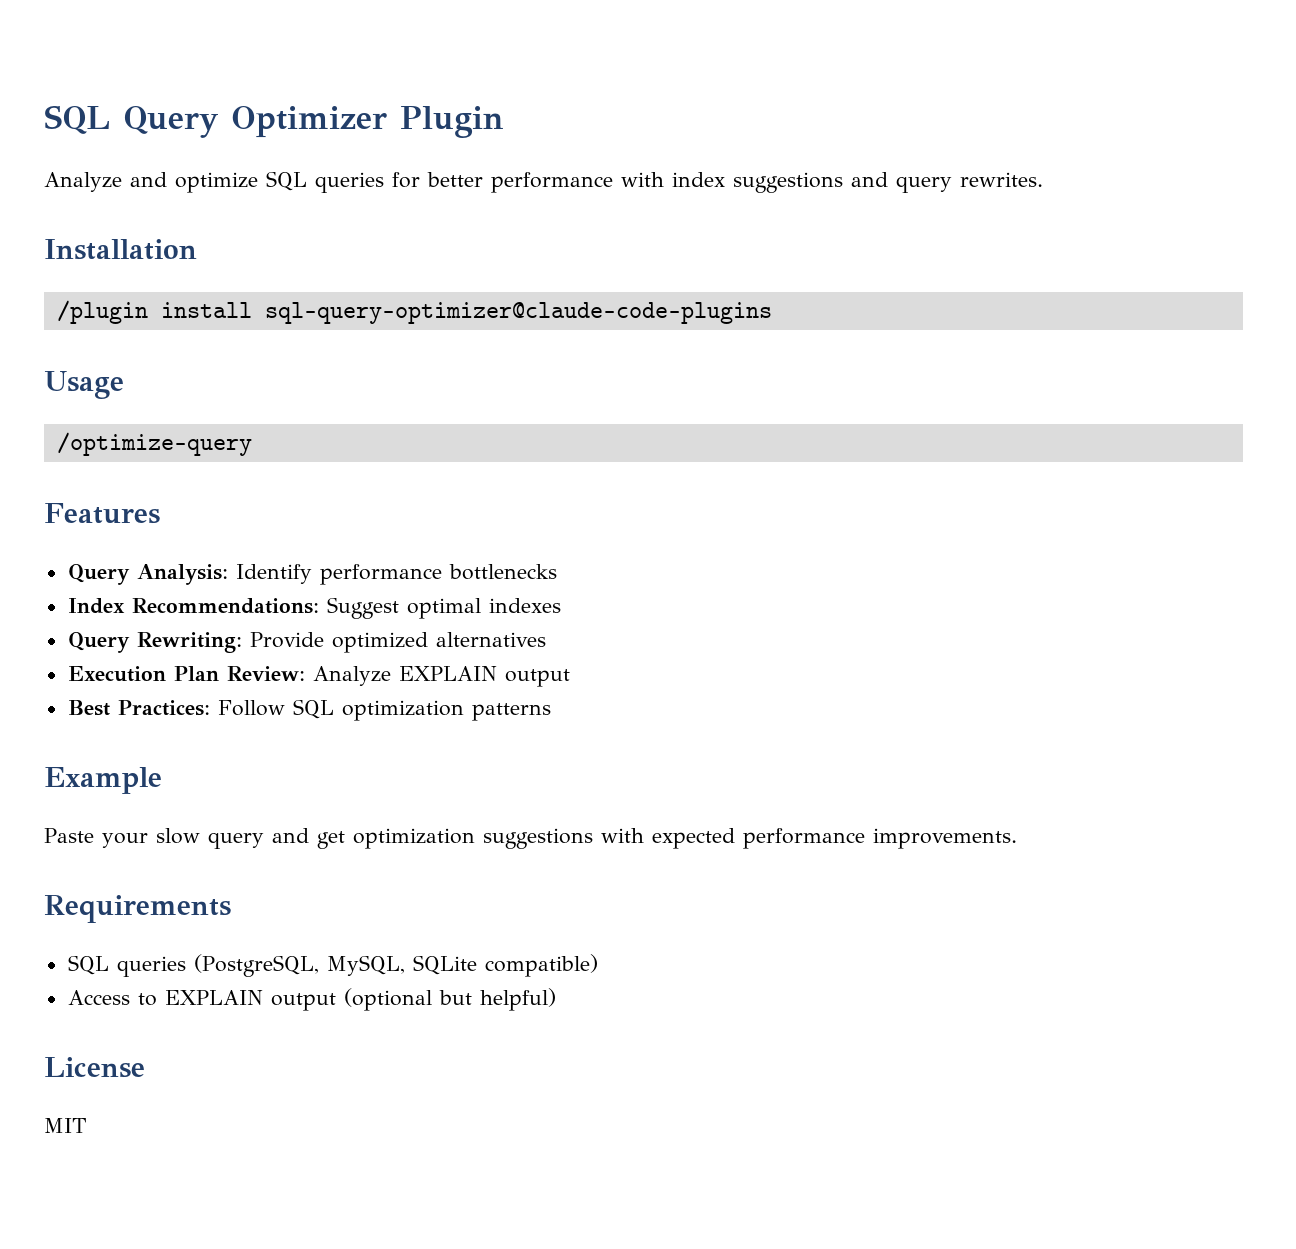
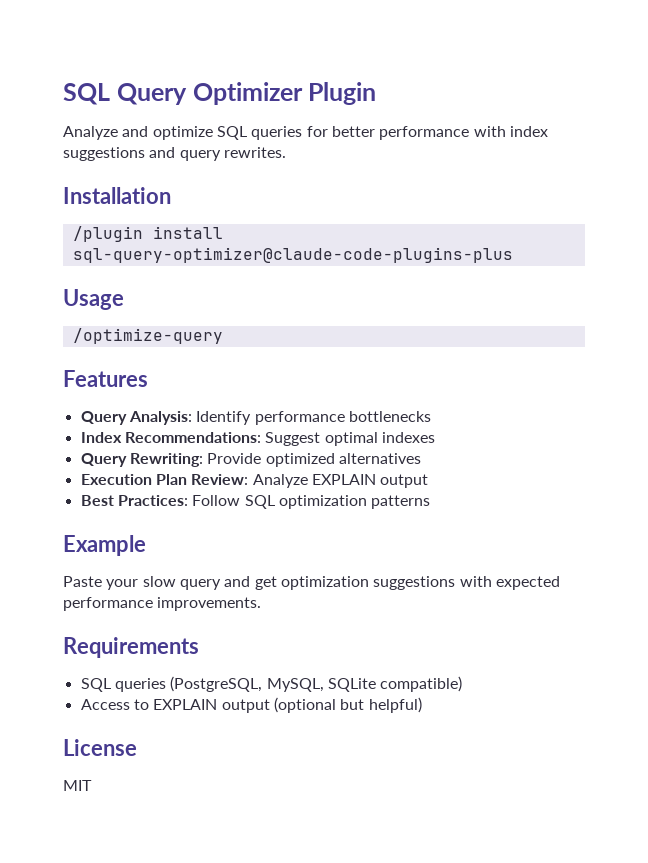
[264,302,772,324] sql-query-optimizer@claude-code-plugins -> [72,247,513,263] sql-query-optimizer@claude-code-plugins-plus

